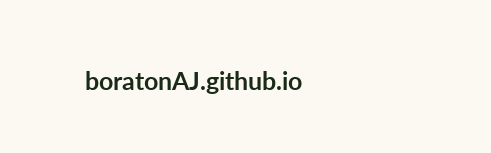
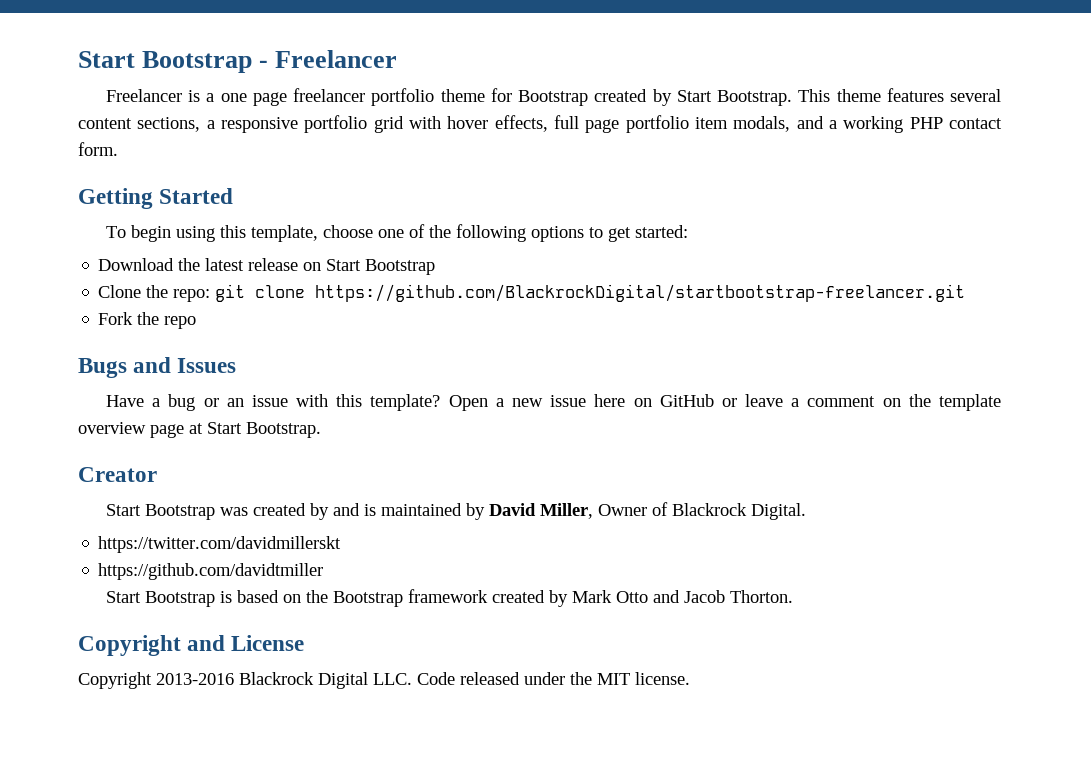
[85,71,302,94] boratonAJ.github.io -> [78,50,398,73] [105,88,1001,106] [78,115,1003,133] [78,142,118,156] [78,188,234,209] [105,224,688,242] [98,258,436,275] [98,284,966,302] [98,312,197,329] [78,357,237,378] [105,394,1002,411] [78,422,321,438] [78,467,157,482] [105,502,806,520] [98,536,342,553] [98,563,324,580] [105,589,793,607] [78,635,305,656] [78,672,690,689] Start Bootstrap - Freelancer // Freelancer is a one page freelancer portfolio theme for Bootstrap created by Start Bootstrap. This theme features several content sections, a responsive portfolio grid with hover effects, full page portfolio item modals, and a working PHP contact form. // Getting Started // To begin using this template, choose one of the following options to get started: // Download the latest release on Start Bootstrap // Clone the repo: git clone https://github.com/BlackrockDigital/startbootstrap-freelancer.git // Fork the repo // Bugs and Issues // Have a bug or an issue with this template? Open a new issue here on GitHub or leave a comment on the template overview page at Start Bootstrap. // Creator // Start Bootstrap was created by and is maintained by David Miller, Owner of Blackrock Digital. // https://twitter.com/davidmillerskt // https://github.com/davidtmiller // Start Bootstrap is based on the Bootstrap framework created by Mark Otto and Jacob Thorton. // Copyright and License // Copyright 2013-2016 Blackrock Digital LLC. Code released under the MIT license.

